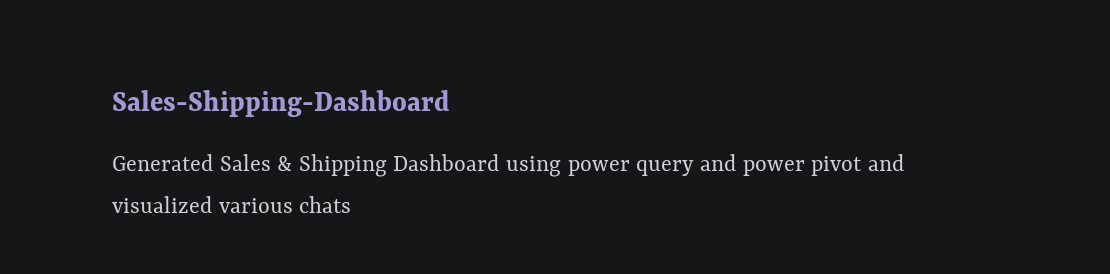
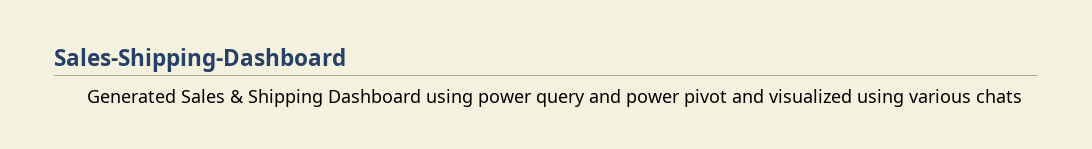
(212, 204) none -> [857,89,905,107] using

